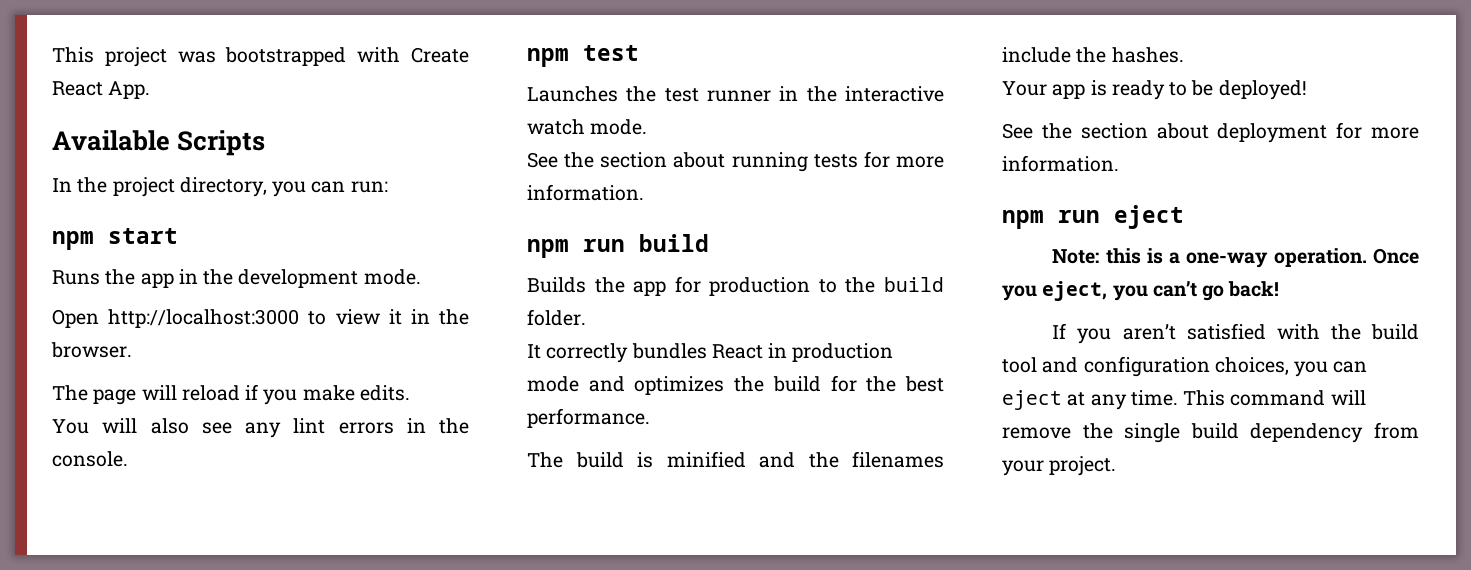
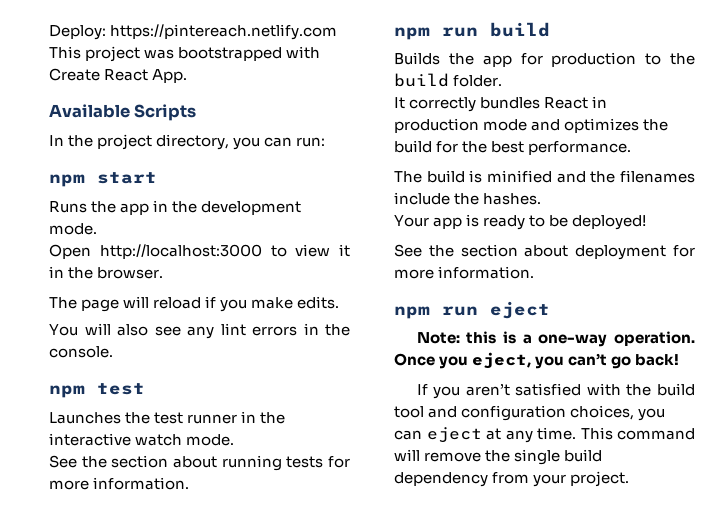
(52, 55) none -> [49,24,338,40] Deploy: https://pintereach.netlify.com

